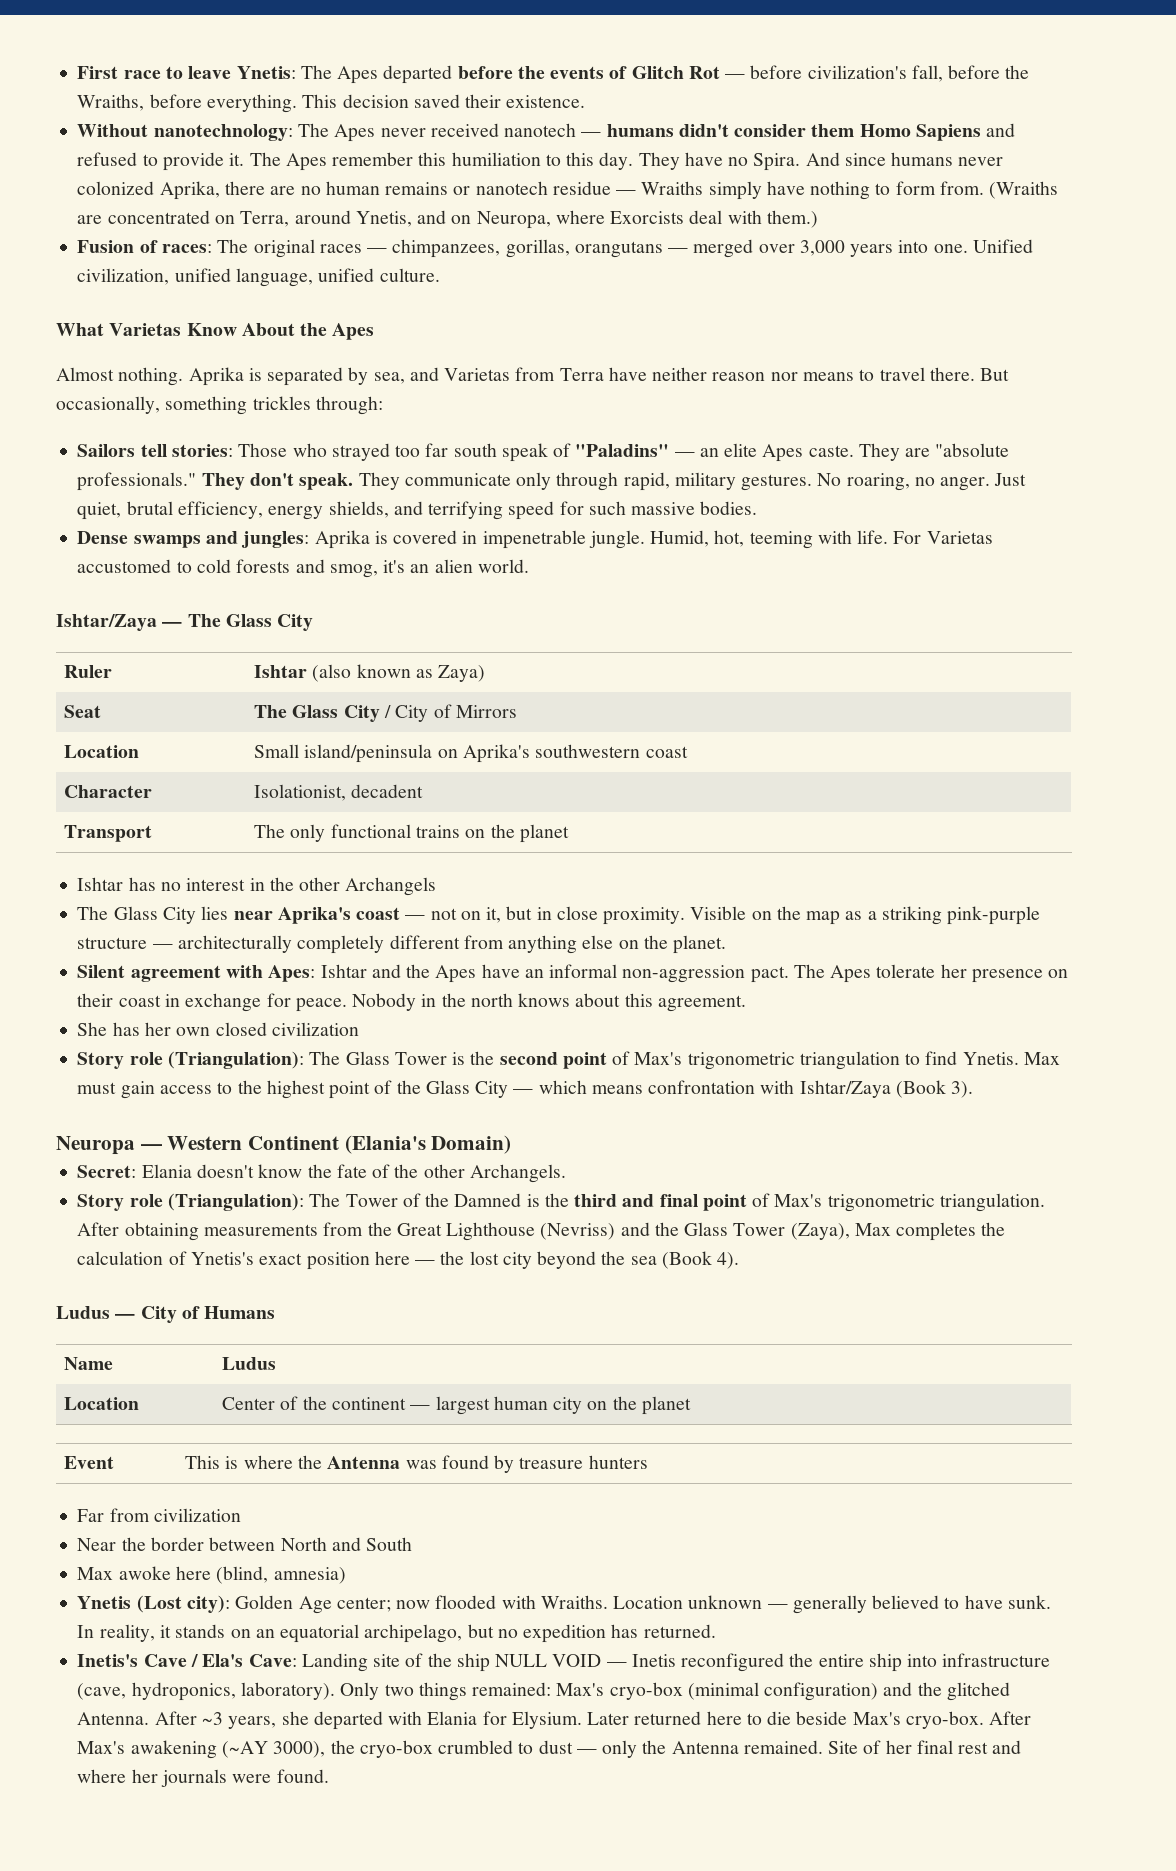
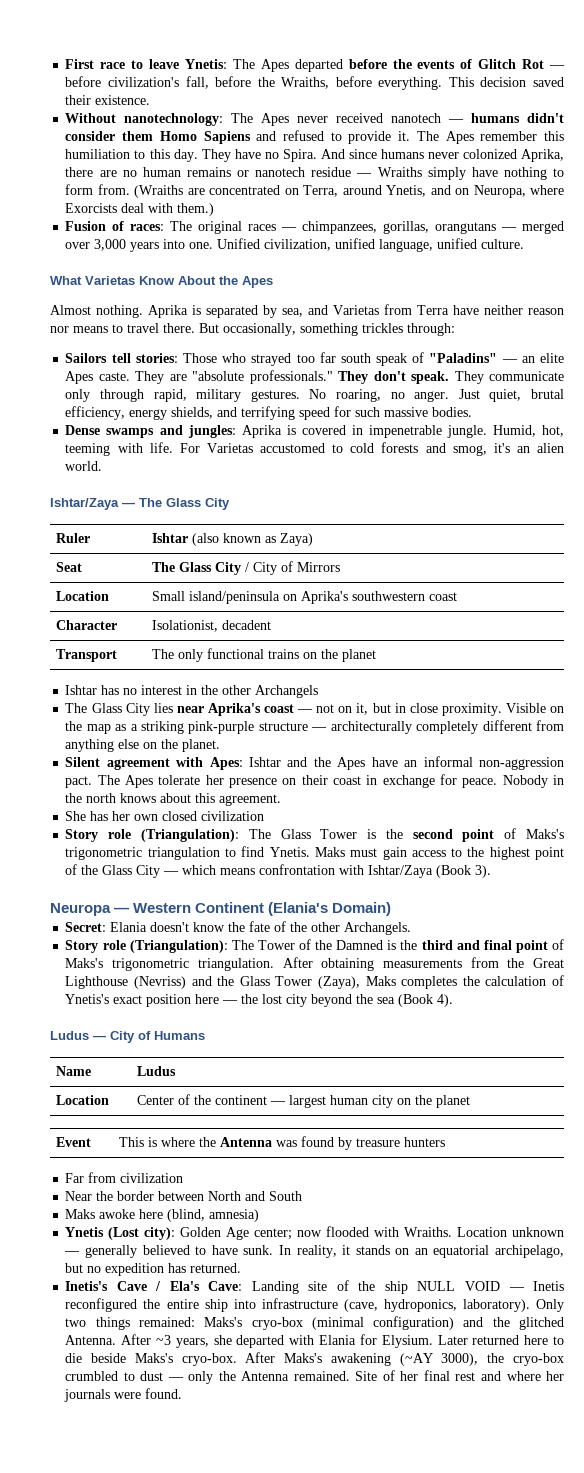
[634,1052,683,1065] Max's -> [526,829,565,839] Maks's
[1023,1052,1060,1065] Max -> [314,847,345,857] Maks
[774,1194,823,1207] Max's -> [65,958,104,968] Maks's
[854,1223,891,1236] Max -> [365,976,396,986] Maks
[77,1567,114,1580] Max -> [65,1209,96,1219] Maks
[556,1683,605,1696] Max's -> [204,1317,243,1327] Maks's
[852,1712,901,1725] Max's -> [134,1353,173,1363] Maks's
[77,1741,126,1754] Max's -> [284,1353,323,1363] Maks's

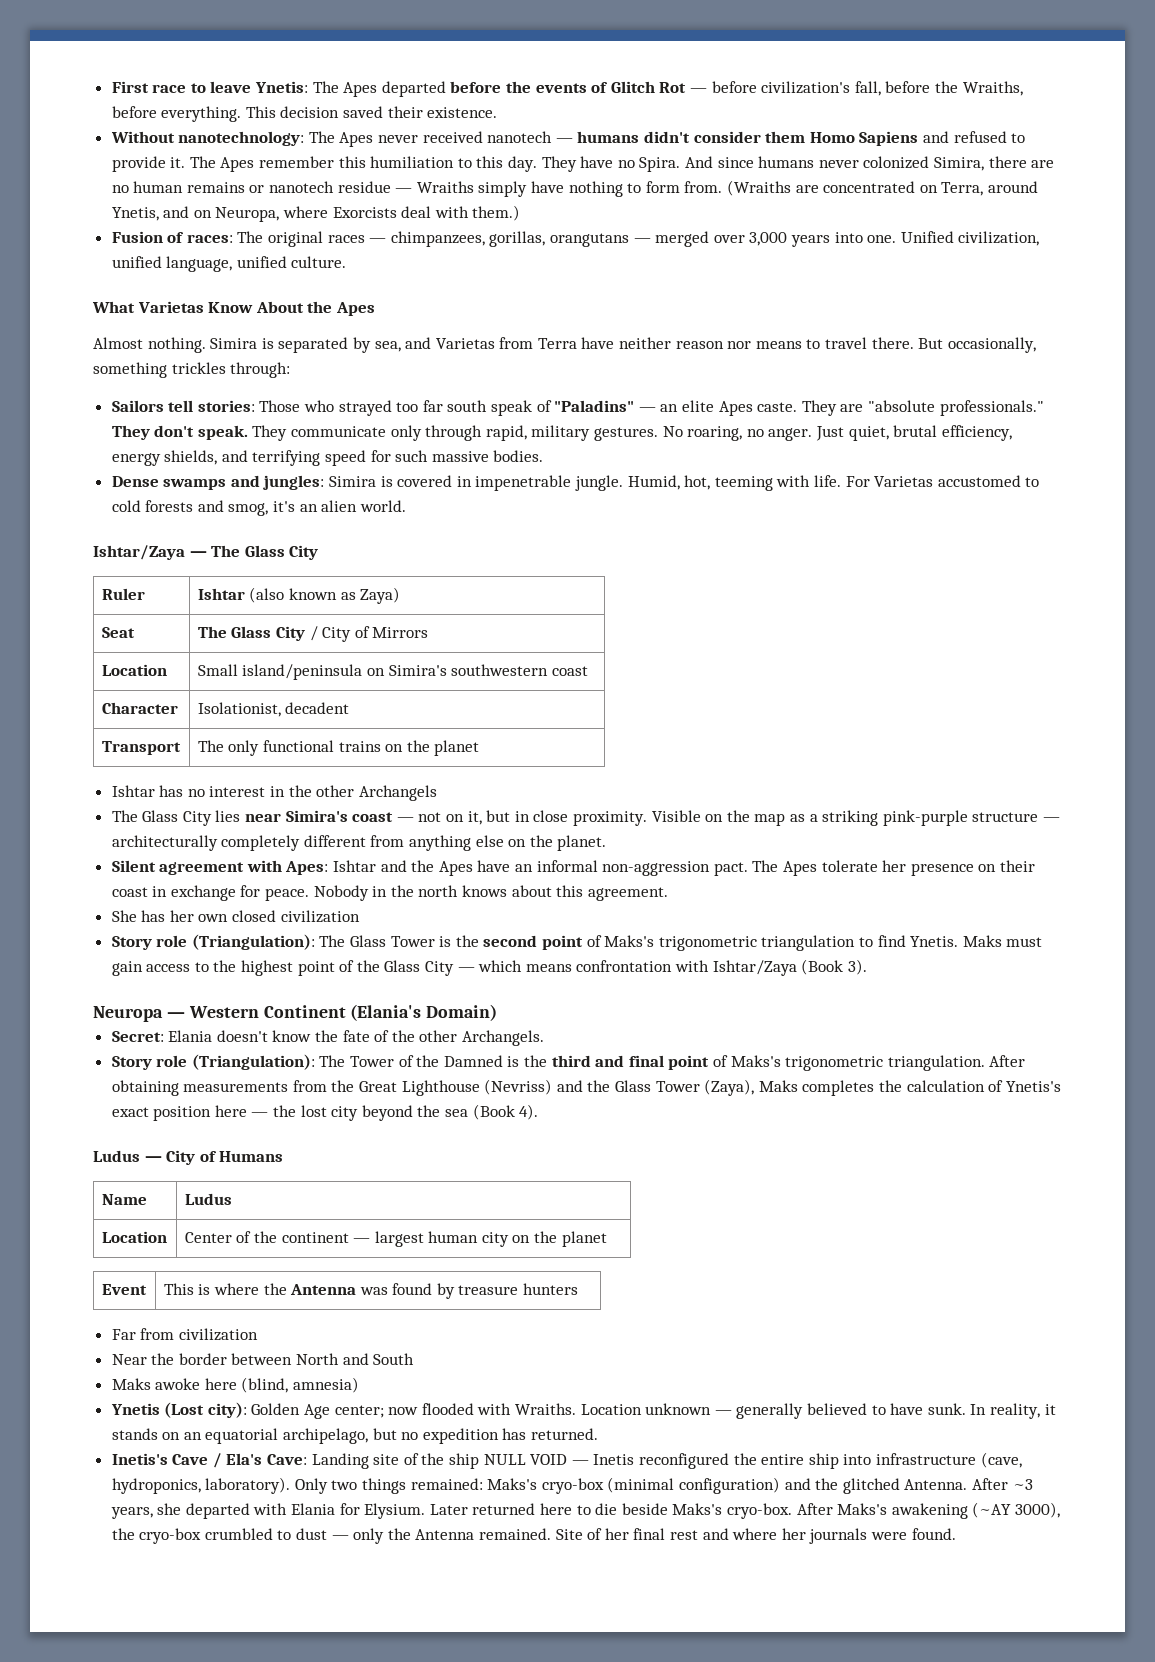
[521,149,565,162] Aprika, -> [933,157,984,171] Simira,
[148,305,188,318] Aprika -> [210,338,258,349] Simira
[241,425,282,438] Aprika -> [329,476,377,487] Simira
[301,591,349,604] Aprika's -> [388,665,447,676] Simira's
[207,703,261,716] Aprika's -> [285,810,348,822] Simira's

